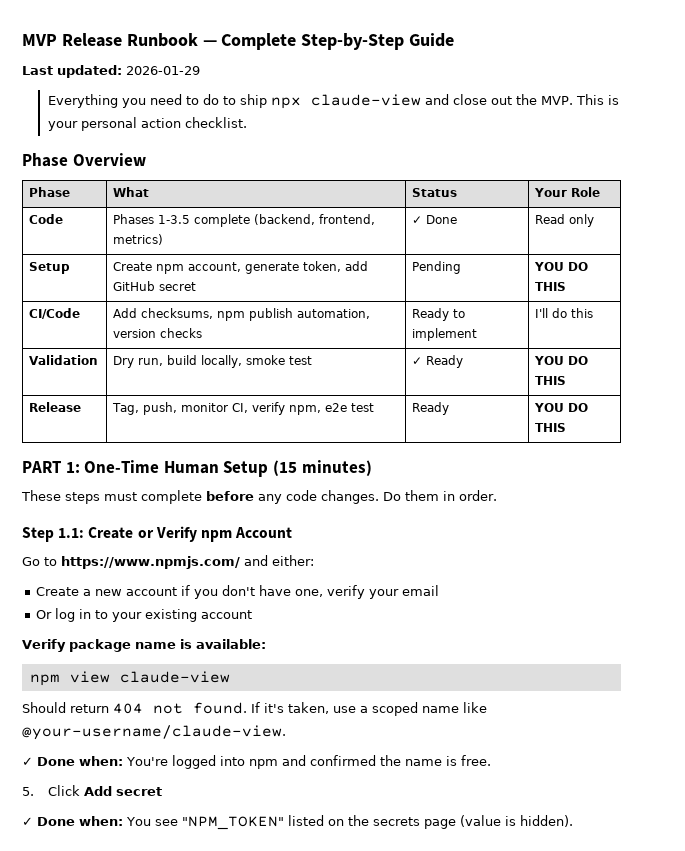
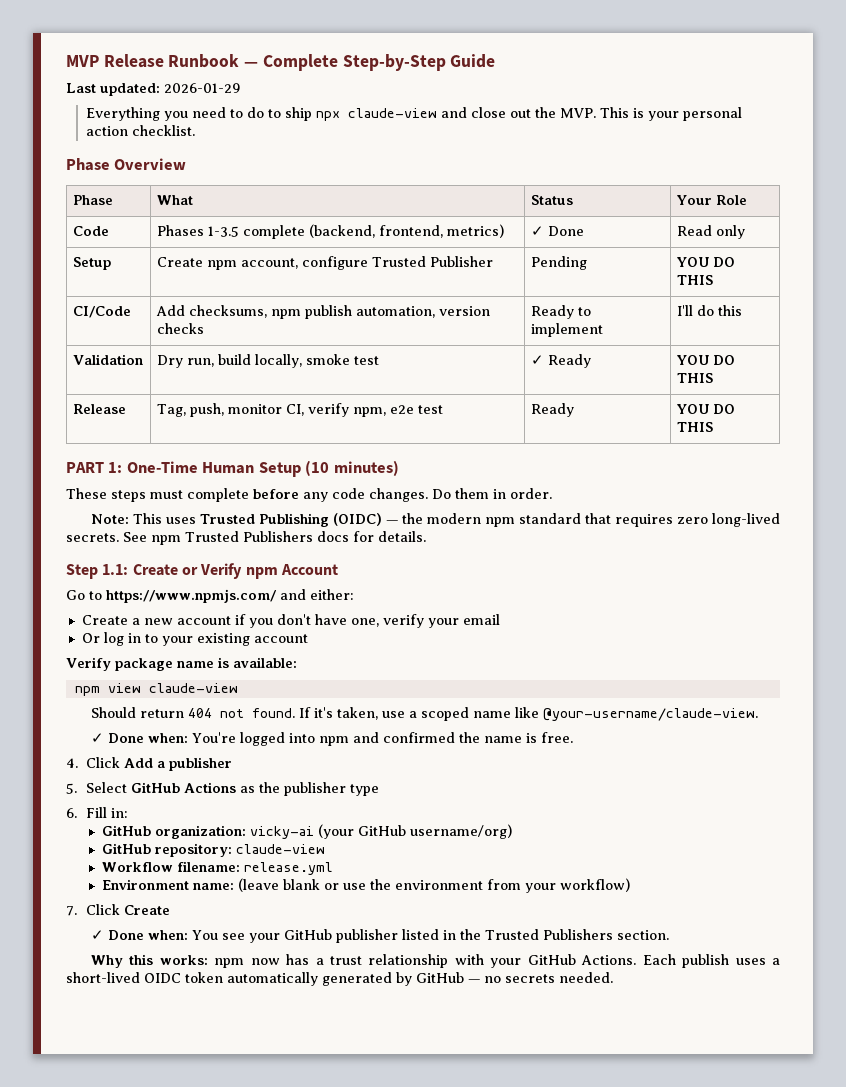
[245,261,369,274] [113,281,197,291] generate token, add GitHub secret -> [301,256,493,270] configure Trusted Publisher
[272,460,297,476] (15 -> [305,460,330,476] (10
(497, 495) none -> [90,513,781,527] [66,531,426,545] // Note: This uses Trusted Publishing (OIDC) — the modern npm standard that requires zero long-lived secrets. See npm Trusted Publishers docs for details.
[22,787,34,796] 5. -> [66,758,78,768] 4.
[115,787,162,796] secret -> [156,757,232,771] [66,782,379,796] [66,807,128,818] [101,824,512,839] [101,843,325,857] [101,861,333,875] [101,878,630,893] [66,904,170,916] a publisher // 5. Select GitHub Actions as the publisher type // 6. Fill in: // GitHub organization: vicky-ai (your GitHub username/org) // GitHub repository: claude-view // Workflow filename: release.yml // Environment name: (leave blank or use the environment from your workflow) // 7. Click Create
[181,815,573,830] "NPM_TOKEN" listed on the secrets page (value is hidden). -> [248,929,669,943] [90,954,780,968] [66,972,613,986] your GitHub publisher listed in the Trusted Publishers section. // Why this works: npm now has a trust relationship with your GitHub Actions. Each publish uses a short-lived OIDC token automatically generated by GitHub — no secrets needed.

